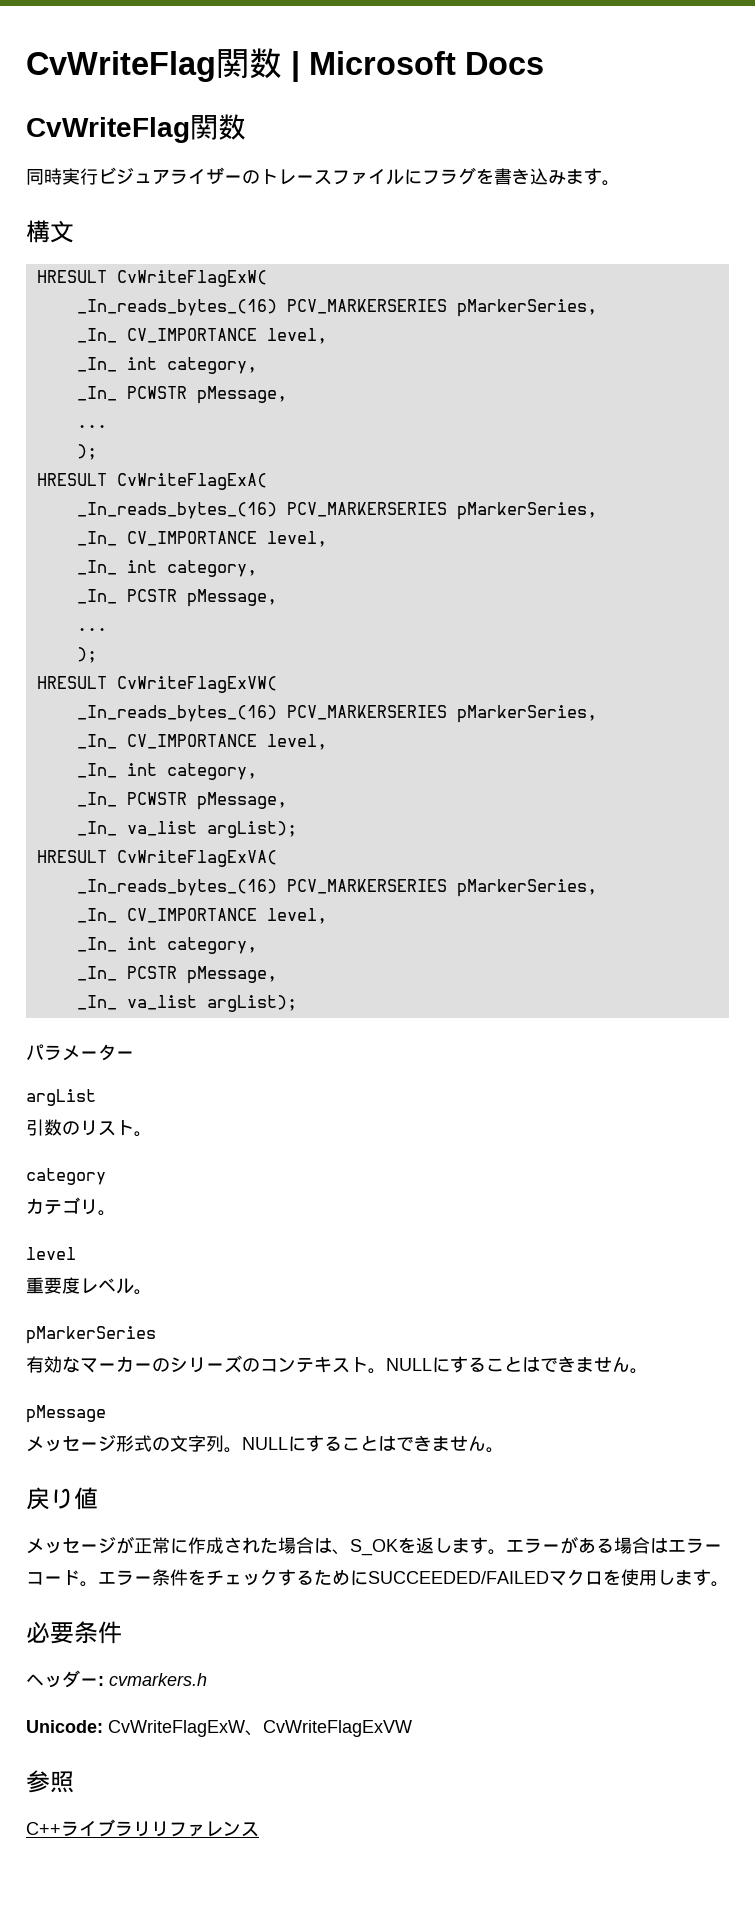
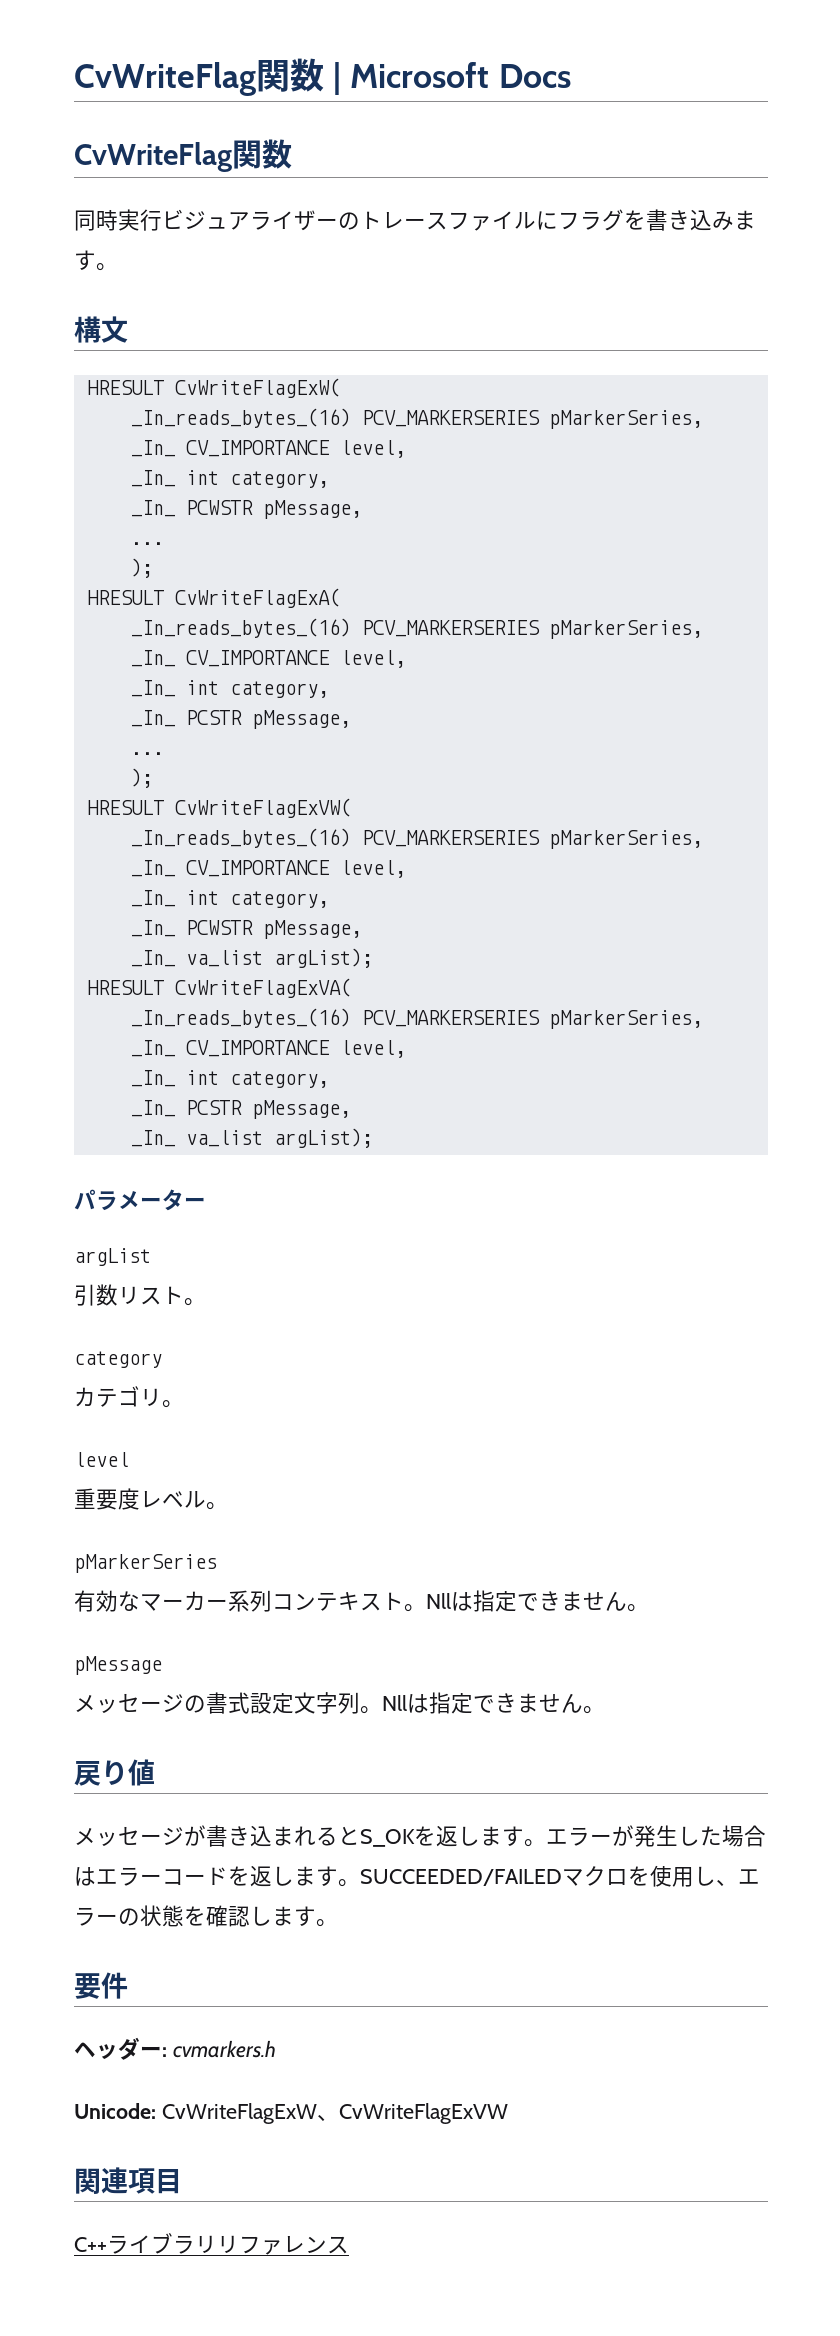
[62,1121,80,1135] の -> (118, 1295) none
[152,1355,260,1373] のシリーズの -> [228,1590,272,1612] 系列
[386,1356,540,1373] NULLにすることは -> [426,1590,517,1612] Nllは指定
[116,1435,396,1453] 形式の文字列。NULLにすることは -> [184,1692,473,1714] の書式設定文字列。Nllは指定
[134,1537,350,1555] 正常に作成された場合は、 -> [206,1825,360,1847] 書き込まれると
[578,1538,614,1554] ある -> [634,1825,722,1847] 発生した
[80,1569,368,1587] 。エラー条件をチェックするために -> [228,1865,360,1887] を返します。
[675,1569,729,1587] [26,1621,98,1644] ます。 // 必要条 -> [715,1869,760,1886] [74,1905,338,1927] [74,1973,101,1999] 、エラーの状態を確認します。 // 要
[26,1770,74,1793] 参照 -> [74,2167,182,2194] 関連項目

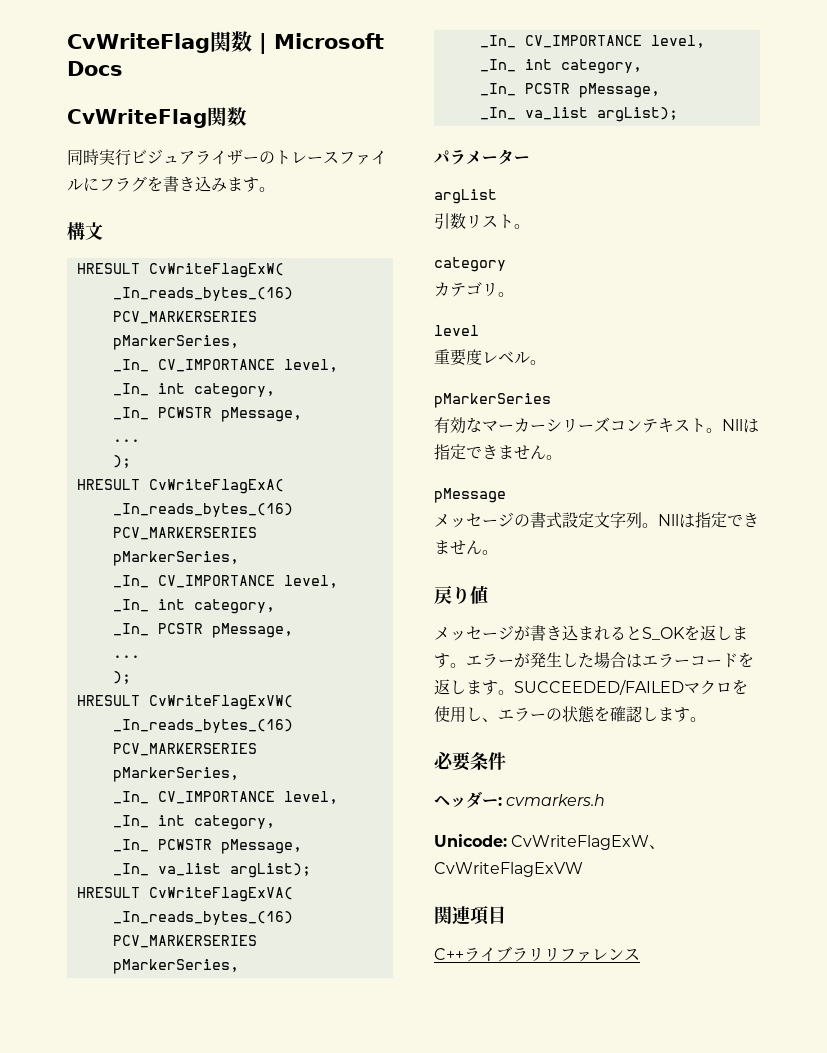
[228,1590,272,1612] 系列 -> [546,417,610,432] シリーズ
[74,1973,101,1999] 要 -> [434,752,488,771] 必要条

